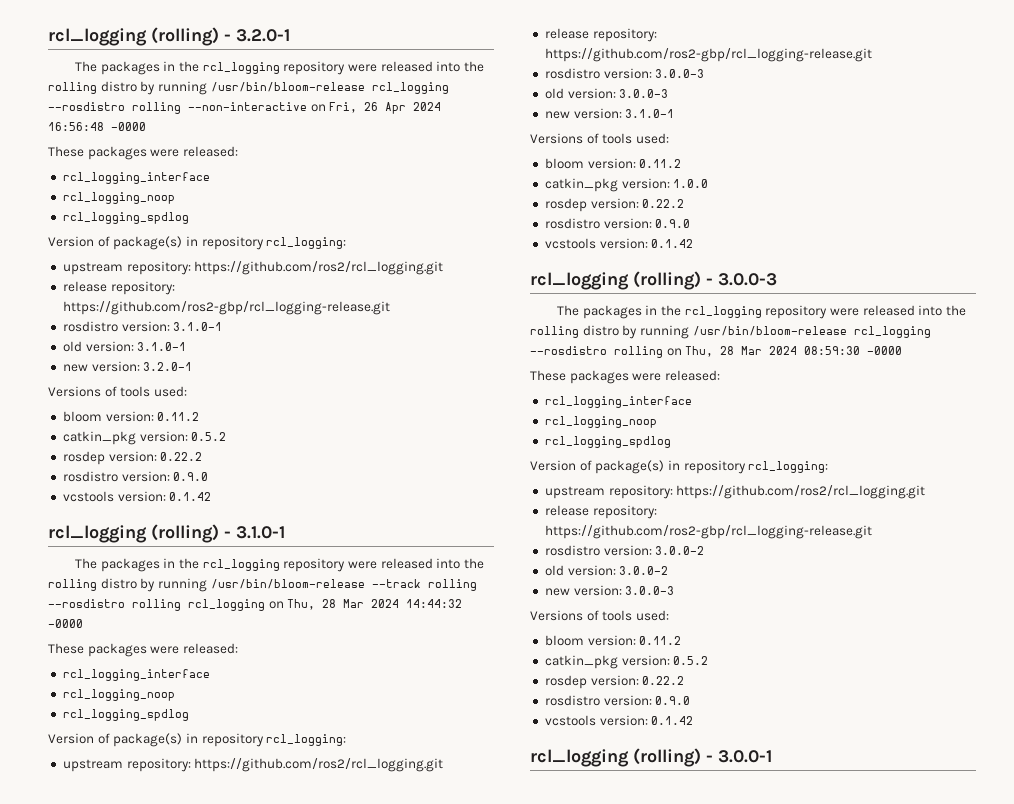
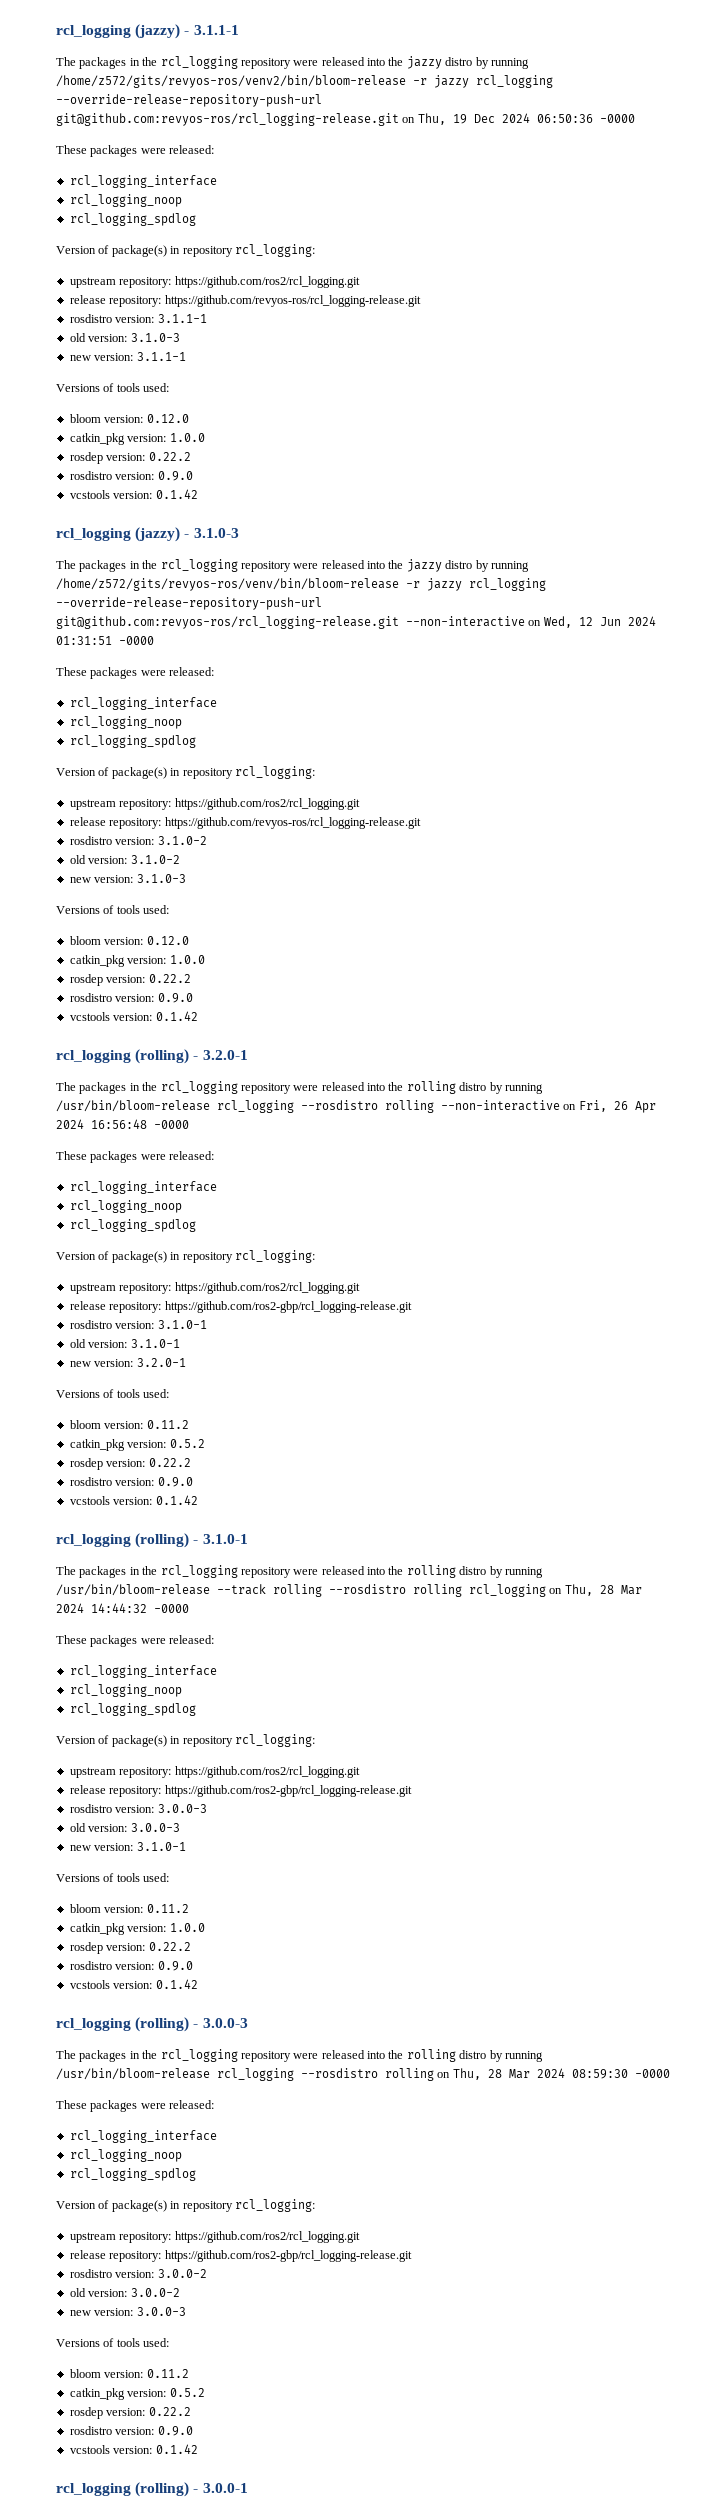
[48,28,147,46] rcl_logging -> [56,24,239,39] [56,56,529,69] [56,75,553,88] [56,94,322,107] [56,113,635,126] [56,145,215,157] [69,175,217,188] [69,194,182,207] [69,213,196,226] [56,244,315,257] [69,276,360,288] [69,295,421,307] [69,314,207,323] [69,333,180,342] [69,352,186,361] [56,383,170,392] [69,414,189,423] [69,433,205,445] [69,452,191,464] [69,471,193,481] [69,489,198,499] [56,527,239,542] [56,559,529,572] [56,578,546,591] [56,597,322,610] [56,616,656,629] [56,636,154,645] [56,667,215,679] [69,697,217,710] [69,716,182,729] [69,735,196,748] [56,766,315,779] [69,798,360,810] [69,817,421,829] [69,836,207,845] [69,855,180,864] [69,874,186,883] [56,905,170,914] [69,936,189,945] [69,955,205,967] [69,974,191,986] [69,993,193,1003] [69,1011,198,1021] [56,1050,131,1063] rcl_logging (jazzy) - 3.1.1-1 // The packages in the rcl_logging repository were released into the jazzy distro by running /home/z572/gits/revyos-ros/venv2/bin/bloom-release -r jazzy rcl_logging --override-release-repository-push-url git@github.com:revyos-ros/rcl_logging-release.git on Thu, 19 Dec 2024 06:50:36 -0000 // These packages were released: // rcl_logging_interface // rcl_logging_noop // rcl_logging_spdlog // Version of package(s) in repository rcl_logging: // upstream repository: https://github.com/ros2/rcl_logging.git // release repository: https://github.com/revyos-ros/rcl_logging-release.git // rosdistro version: 3.1.1-1 // old version: 3.1.0-3 // new version: 3.1.1-1 // Versions of tools used: // bloom version: 0.12.0 // catkin_pkg version: 1.0.0 // rosdep version: 0.22.2 // rosdistro version: 0.9.0 // vcstools version: 0.1.42 // rcl_logging (jazzy) - 3.1.0-3 // The packages in the rcl_logging repository were released into the jazzy distro by running /home/z572/gits/revyos-ros/venv/bin/bloom-release -r jazzy rcl_logging --override-release-repository-push-url git@github.com:revyos-ros/rcl_logging-release.git --non-interactive on Wed, 12 Jun 2024 01:31:51 -0000 // These packages were released: // rcl_logging_interface // rcl_logging_noop // rcl_logging_spdlog // Version of package(s) in repository rcl_logging: // upstream repository: https://github.com/ros2/rcl_logging.git // release repository: https://github.com/revyos-ros/rcl_logging-release.git // rosdistro version: 3.1.0-2 // old version: 3.1.0-2 // new version: 3.1.0-3 // Versions of tools used: // bloom version: 0.12.0 // catkin_pkg version: 1.0.0 // rosdep version: 0.22.2 // rosdistro version: 0.9.0 // vcstools version: 0.1.42 // rcl_logging

